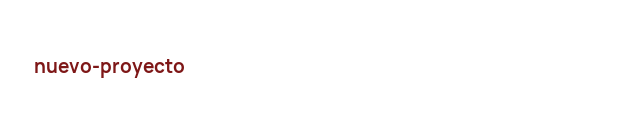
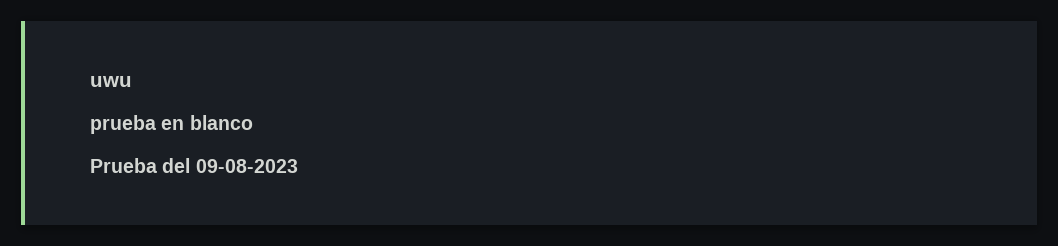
[34,59,185,78] nuevo-proyecto -> [90,76,132,87] [90,115,253,134] [90,158,298,173] uwu // prueba en blanco // Prueba del 09-08-2023

